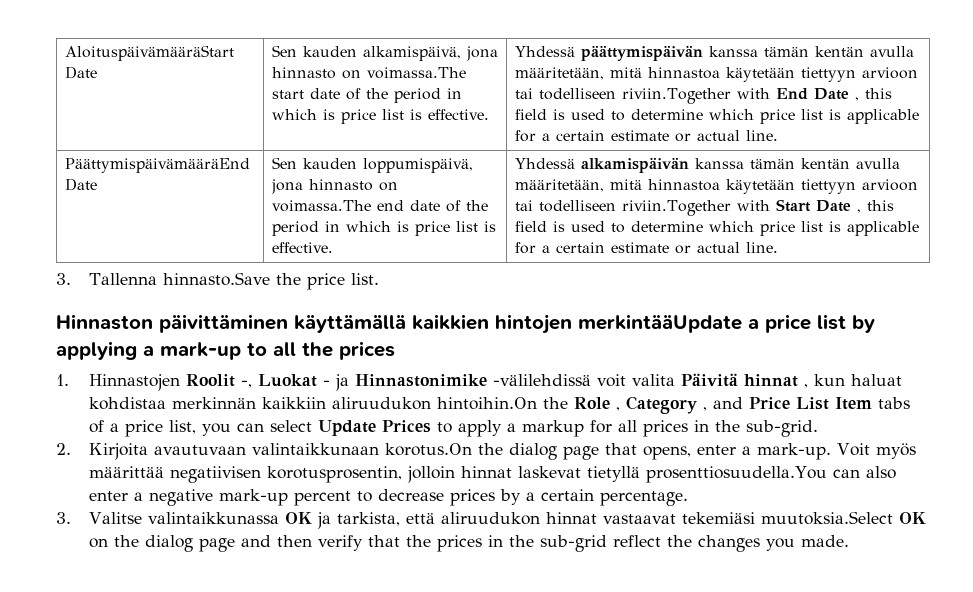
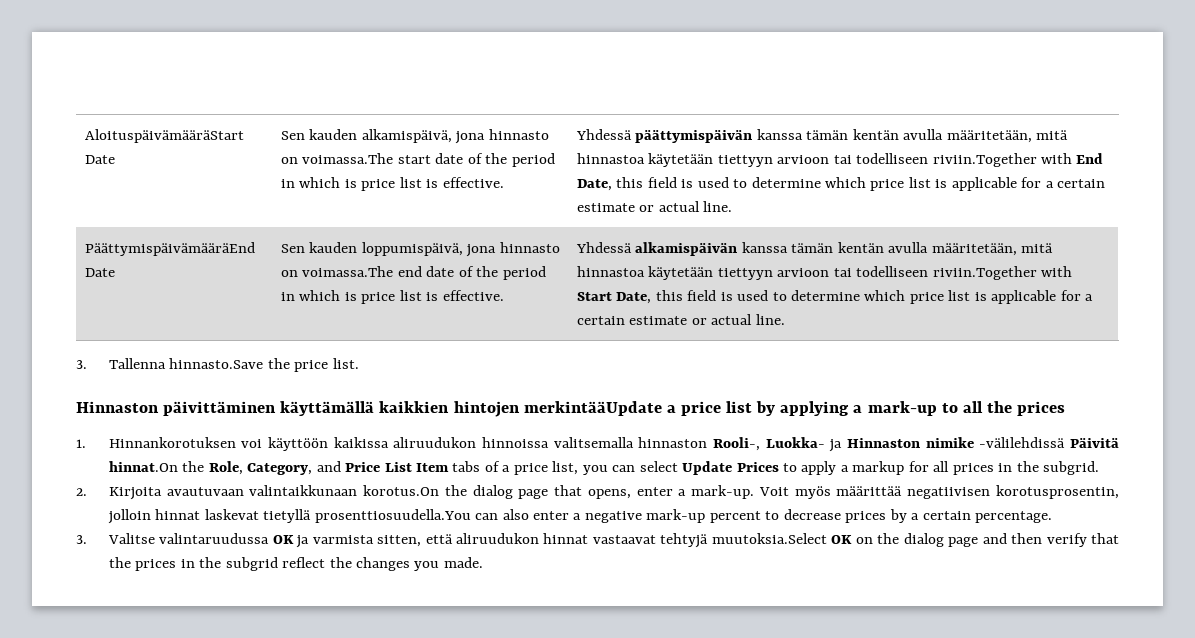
[813,88,859,101] Date , -> [576,179,612,191] Date,
[815,200,861,213] Date , -> [616,292,652,304] Date,
[89,373,903,391] [89,396,708,414] Hinnastojen Roolit -, Luokat - ja Hinnastonimike -välilehdissä voit valita Päivitä hinnat , kun haluat kohdistaa merkinnän kaikkiin aliruudukon hintoihin.On the Role , Category , -> [108,437,1119,452] [108,461,313,475] Hinnankorotuksen voi käyttöön kaikissa aliruudukon hinnoissa valitsemalla hinnaston Rooli-, Luokka- ja Hinnaston nimike -välilehdissä Päivitä hinnat.On the Role, Category,
[746,420,819,437] sub-grid. -> [1043,461,1100,475] subgrid.
[148,512,280,524] valintaikkunassa -> [159,533,270,544] valintaruudussa
[337,512,401,526] tarkista, -> [312,535,422,547] varmista sitten,
[682,512,756,524] tekemiäsi -> [660,533,709,548] tehtyjä
[540,535,608,552] sub-grid -> [225,557,278,571] subgrid

